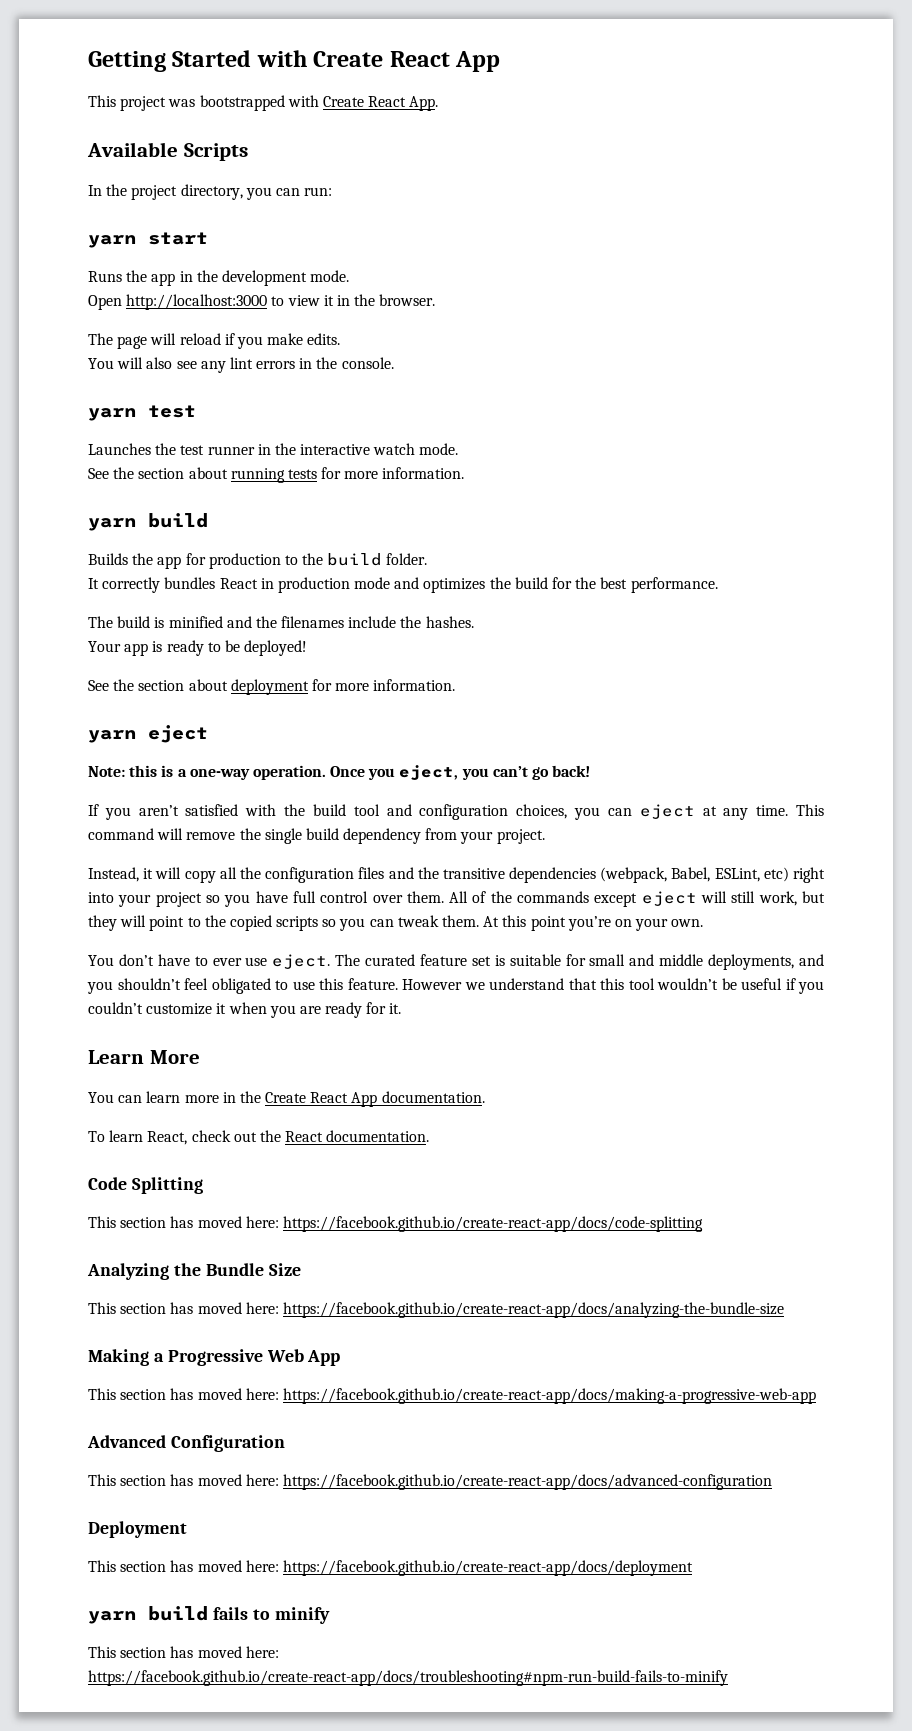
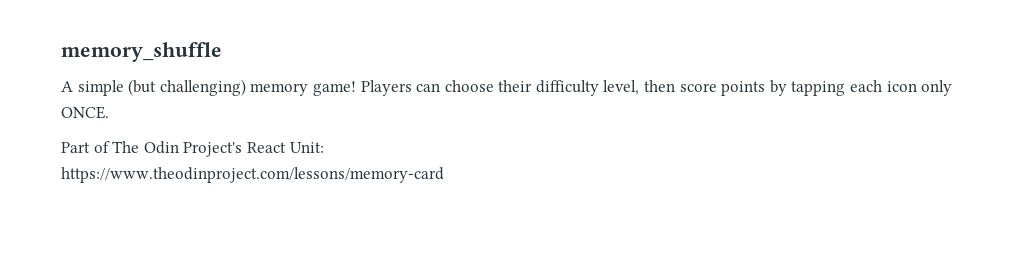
[88,50,501,72] [88,95,439,111] [87,142,248,161] [88,184,333,200] [88,232,208,248] [88,270,350,286] [88,294,436,310] [88,333,341,349] [88,357,394,373] [88,405,196,421] [88,443,459,455] [88,467,465,483] [88,513,208,531] [88,553,428,569] [88,577,718,593] [88,616,474,628] [88,640,308,656] [88,679,456,695] [88,725,208,743] [88,765,591,780] [88,804,825,820] [88,828,545,844] [88,867,825,883] [88,891,825,907] [88,915,704,931] [88,954,825,970] [87,978,824,994] [88,1002,402,1018] [88,1050,200,1064] [88,1091,485,1107] [88,1130,430,1145] [88,1177,203,1194] [88,1216,703,1232] [87,1263,301,1280] [88,1302,784,1318] [88,1349,341,1366] [88,1388,816,1404] [87,1435,285,1452] [88,1474,772,1490] [88,1521,187,1538] [88,1560,693,1576] [88,1606,330,1624] [88,1646,279,1658] [88,1670,728,1686] Getting Started with Create React App // This project was bootstrapped with Create React App. // Available Scripts // In the project directory, you can run: // yarn start // Runs the app in the development mode. // Open http://localhost:3000 to view it in the browser. // The page will reload if you make edits. // You will also see any lint errors in the console. // yarn test // Launches the test runner in the interactive watch mode. // See the section about running tests for more information. // yarn build // Builds the app for production to the build folder. // It correctly bundles React in production mode and optimizes the build for the best performance. // The build is minified and the filenames include the hashes. // Your app is ready to be deployed! // See the section about deployment for more information. // yarn eject // Note: this is a one-way operation. Once you eject, you can’t go back! // If you aren’t satisfied with the build tool and configuration choices, you can eject at any time. This command will remove the single build dependency from your project. // Instead, it will copy all the configuration files and the transitive dependencies (webpack, Babel, ESLint, etc) right into your project so you have full control over them. All of the commands except eject will still work, but they will point to the copied scripts so you can tweak them. At this point you’re on your own. // You don’t have to ever use eject. The curated feature set is suitable for small and middle deployments, and you shouldn’t feel obligated to use this feature. However we understand that this tool wouldn’t be useful if you couldn’t customize it when you are ready for it. // Learn More // You can learn more in the Create React App documentation. // To learn React, check out the React documentation. // Code Splitting // This section has moved here: https://facebook.github.io/create-react-app/docs/code-splitting // Analyzing the Bundle Size // This section has moved here: https://facebook.github.io/create-react-app/docs/analyzing-the-bundle-size // Making a Progressive Web App // This section has moved here: https://facebook.github.io/create-react-app/docs/making-a-progressive-web-app // Advanced Configuration // This section has moved here: https://facebook.github.io/create-react-app/docs/advanced-configuration // Deployment // This section has moved here: https://facebook.github.io/create-react-app/docs/deployment // yarn build fails to minify // This section has moved here: https://facebook.github.io/create-react-app/docs/troubleshooting#npm-run-build-fails-to-minify -> [61,42,222,62] [61,79,953,96] [61,106,109,119] [61,141,324,157] [61,167,444,183] memory_shuffle // A simple (but challenging) memory game! Players can choose their difficulty level, then score points by tapping each icon only ONCE. // Part of The Odin Project's React Unit: // https://www.theodinproject.com/lessons/memory-card

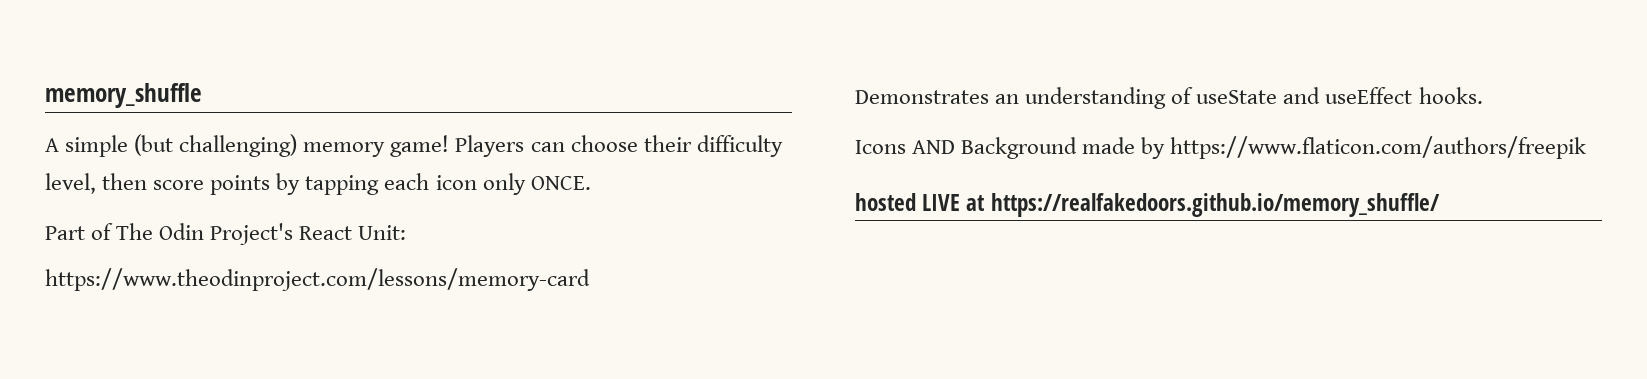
(444, 175) none -> [855,87,1483,109] [855,136,1587,159] [855,193,1440,217] // Demonstrates an understanding of useState and useEffect hooks. // Icons AND Background made by https://www.flaticon.com/authors/freepik // hosted LIVE at https://realfakedoors.github.io/memory_shuffle/

